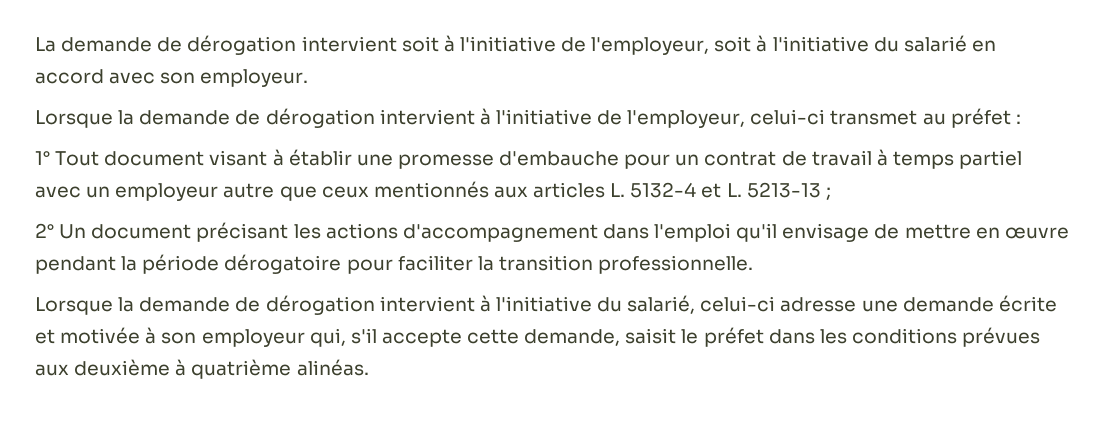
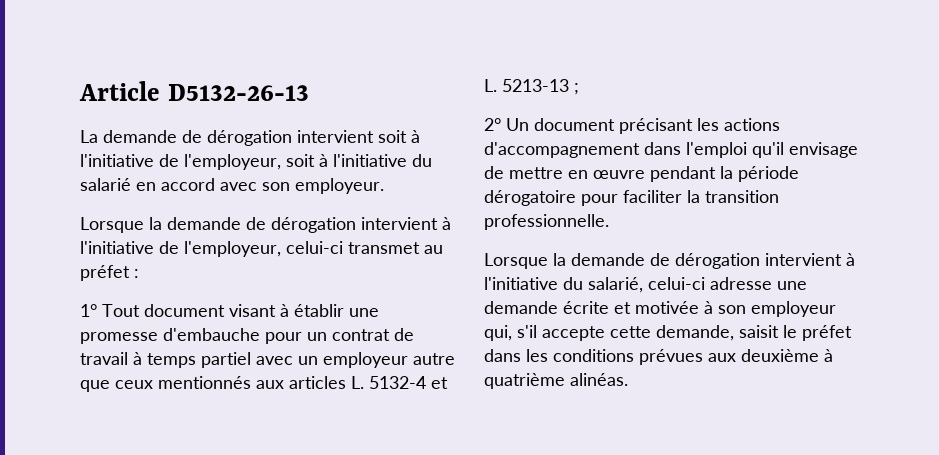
(35, 44) none -> [79,81,309,101] Article D5132-26-13 //

